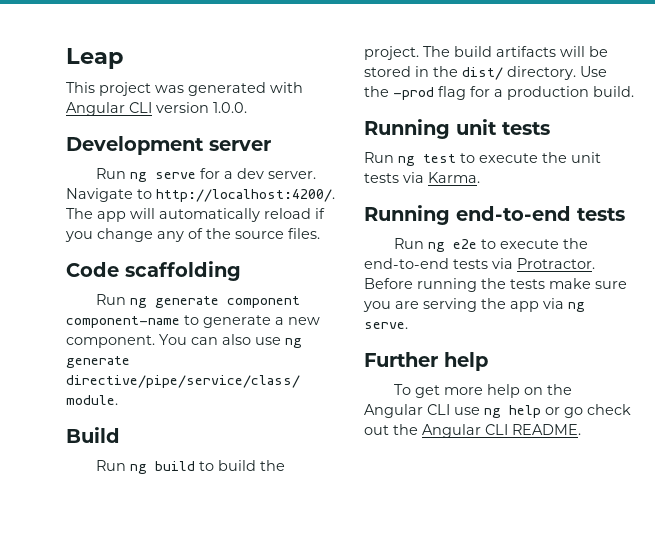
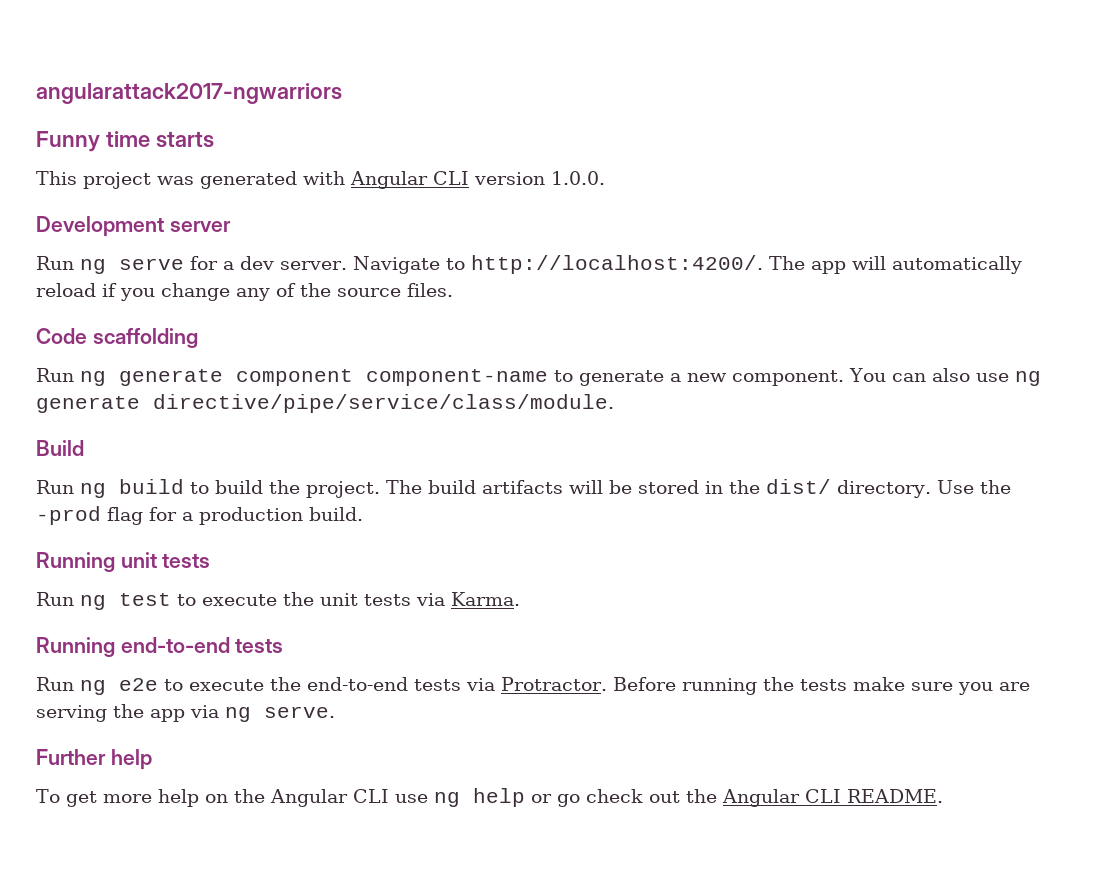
[66,48,124,69] Leap -> [36,83,342,104] [36,131,214,152] angularattack2017-ngwarriors // Funny time starts

